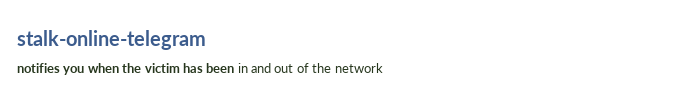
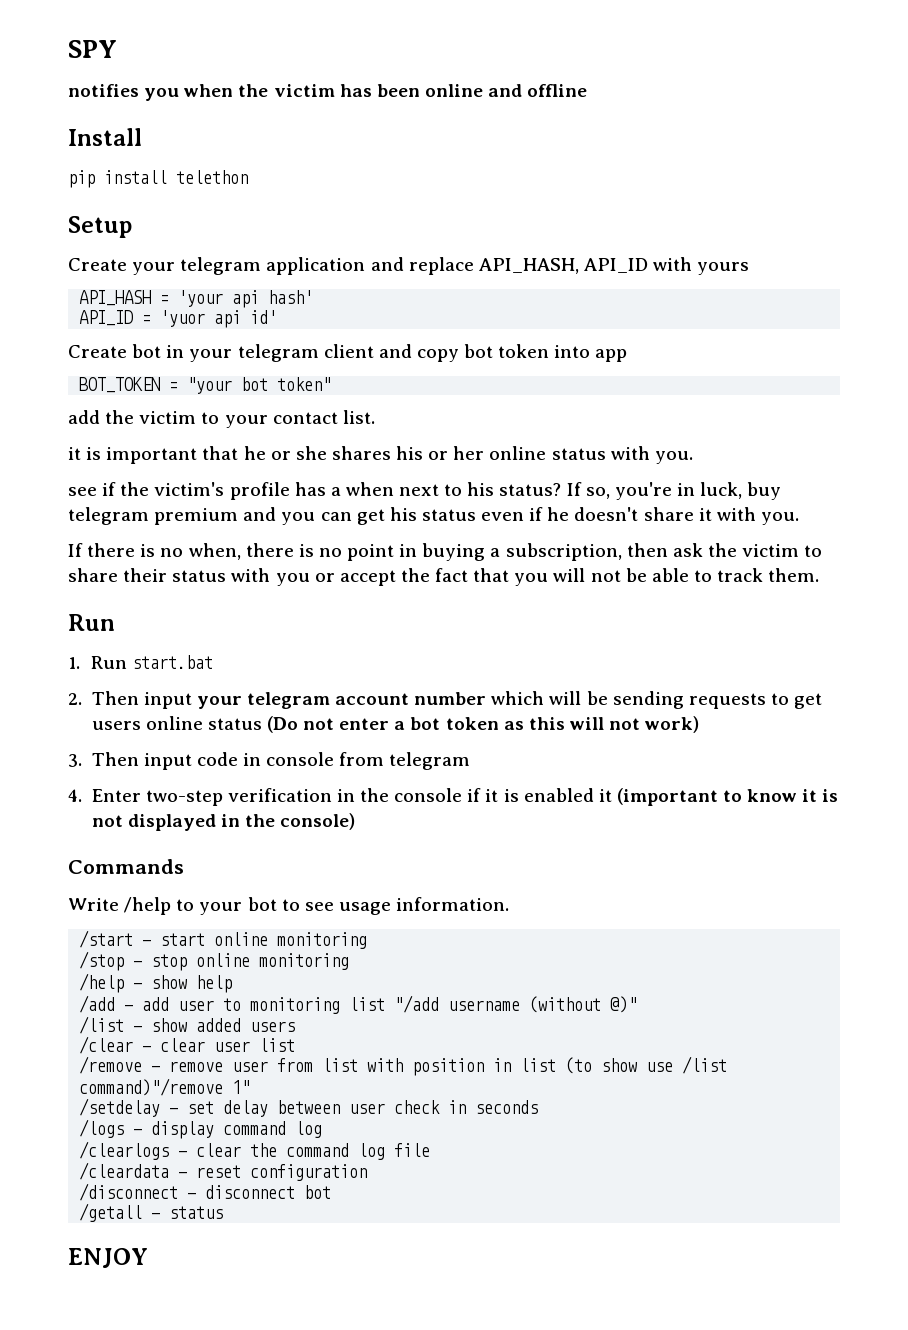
[17,30,206,50] stalk-online-telegram -> [68,40,117,58] SPY
[237,63,383,73] in and out of the network -> [424,84,588,97] [68,128,142,146] [68,170,248,188] [68,216,132,238] [68,257,750,275] [79,290,314,308] [79,310,278,328] [68,344,628,362] [79,377,332,394] [68,410,375,428] [68,446,693,464] [68,482,782,500] [68,507,799,525] [68,543,823,561] [68,568,820,586] [68,614,115,631] [68,655,214,669] [68,691,823,709] [91,716,700,733] [68,752,471,770] [68,788,839,806] [91,813,356,831] [68,859,184,874] [68,897,510,915] [79,930,368,949] [79,951,350,971] [79,973,233,993] [79,995,638,1014] [79,1016,296,1034] [79,1036,296,1054] [79,1056,728,1076] [79,1078,251,1096] [79,1098,539,1117] [79,1119,323,1139] [79,1141,431,1160] [79,1162,368,1181] [79,1183,332,1201] [79,1203,224,1222] [68,1248,148,1268] online and offline // Install // pip install telethon // Setup // Create your telegram application and replace API_HASH, API_ID with yours // API_HASH = 'your api hash' // API_ID = 'yuor api id' // Create bot in your telegram client and copy bot token into app // BOT_TOKEN = "your bot token" // add the victim to your contact list. // it is important that he or she shares his or her online status with you. // see if the victim's profile has a when next to his status? If so, you're in luck, buy telegram premium and you can get his status even if he doesn't share it with you. // If there is no when, there is no point in buying a subscription, then ask the victim to share their status with you or accept the fact that you will not be able to track them. // Run // 1. Run start.bat // 2. Then input your telegram account number which will be sending requests to get users online status (Do not enter a bot token as this will not work) // 3. Then input code in console from telegram // 4. Enter two-step verification in the console if it is enabled it (important to know it is not displayed in the console) // Commands // Write /help to your bot to see usage information. // /start - start online monitoring // /stop - stop online monitoring // /help - show help // /add - add user to monitoring list "/add username (without @)" // /list - show added users // /clear - clear user list // /remove - remove user from list with position in list (to show use /list command)"/remove 1" // /setdelay - set delay between user check in seconds // /logs - display command log // /clearlogs - clear the command log file // /cleardata - reset configuration // /disconnect - disconnect bot // /getall - status // ENJOY

